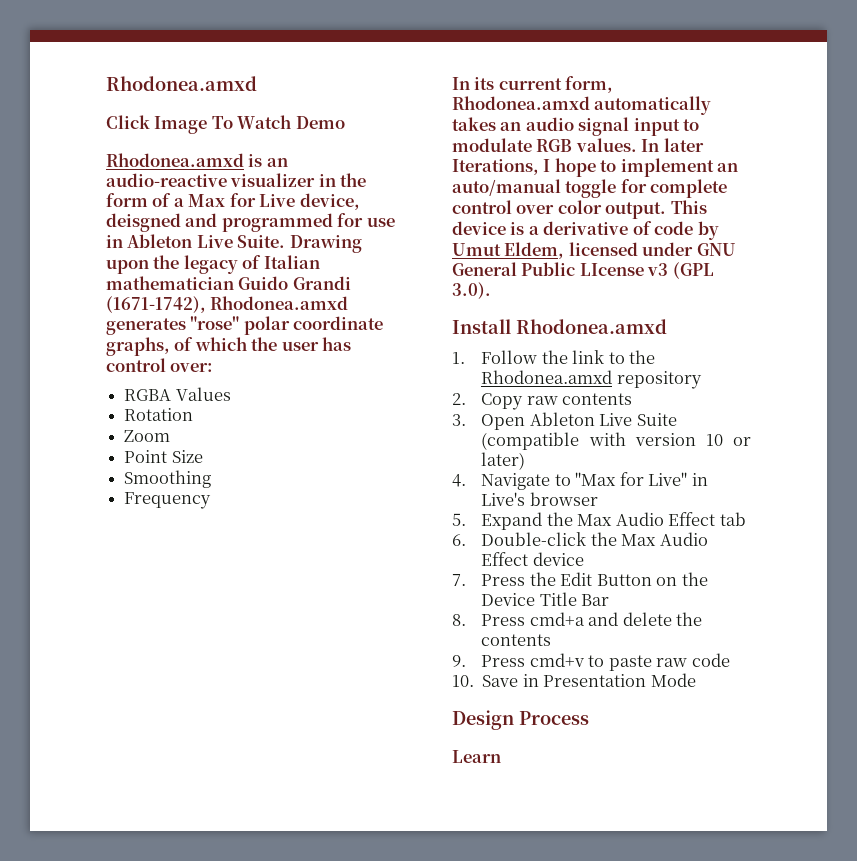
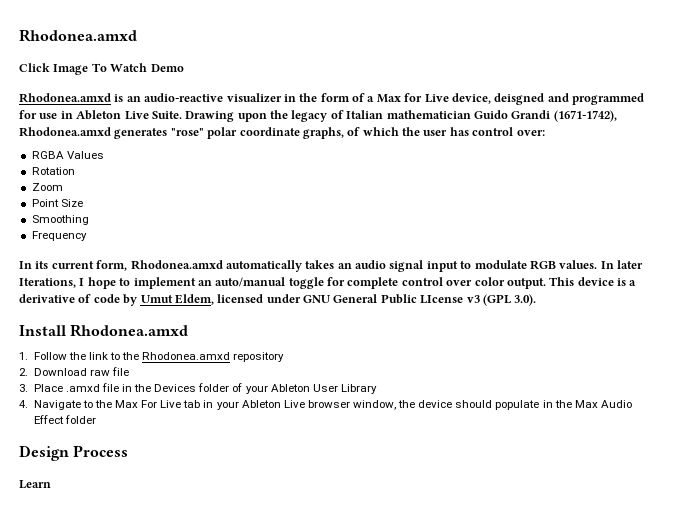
[481,393,633,410] [452,412,677,430] [481,432,751,450] [481,452,526,470] [452,472,708,490] [481,492,598,506] [452,512,746,530] [452,532,708,546] [481,552,584,566] [452,572,708,586] [481,592,610,606] [452,612,703,626] [481,634,552,646] [452,653,730,671] [452,673,696,687] Copy raw contents // 3. Open Ableton Live Suite (compatible with version 10 or later) // 4. Navigate to "Max for Live" in Live's browser // 5. Expand the Max Audio Effect tab // 6. Double-click the Max Audio Effect device // 7. Press the Edit Button on the Device Title Bar // 8. Press cmd+a and delete the contents // 9. Press cmd+v to paste raw code // 10. Save in Presentation Mode -> [33,367,129,376] [19,383,377,394] [19,400,632,410] [33,415,96,424] Download raw file // 3. Place .amxd file in the Devices folder of your Ableton User Library // 4. Navigate to the Max For Live tab in your Ableton Live browser window, the device should populate in the Max Audio Effect folder

